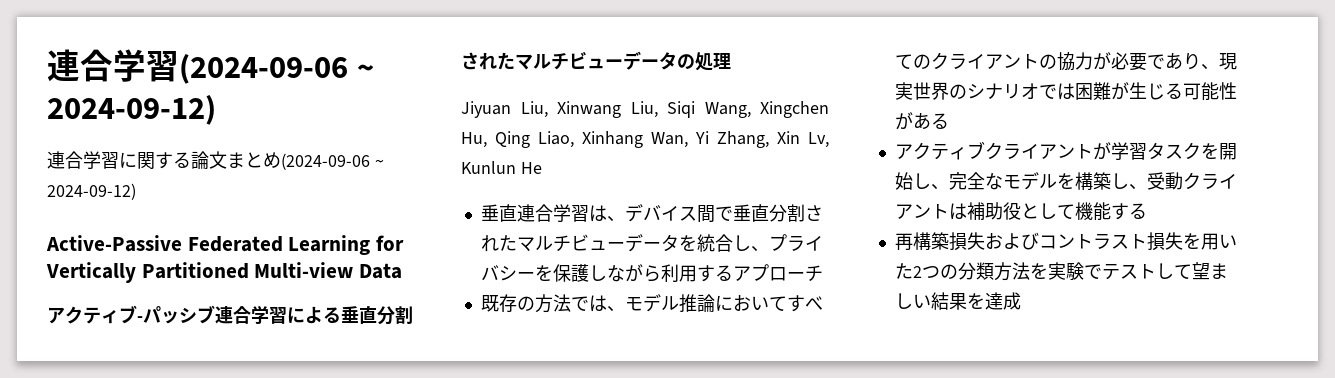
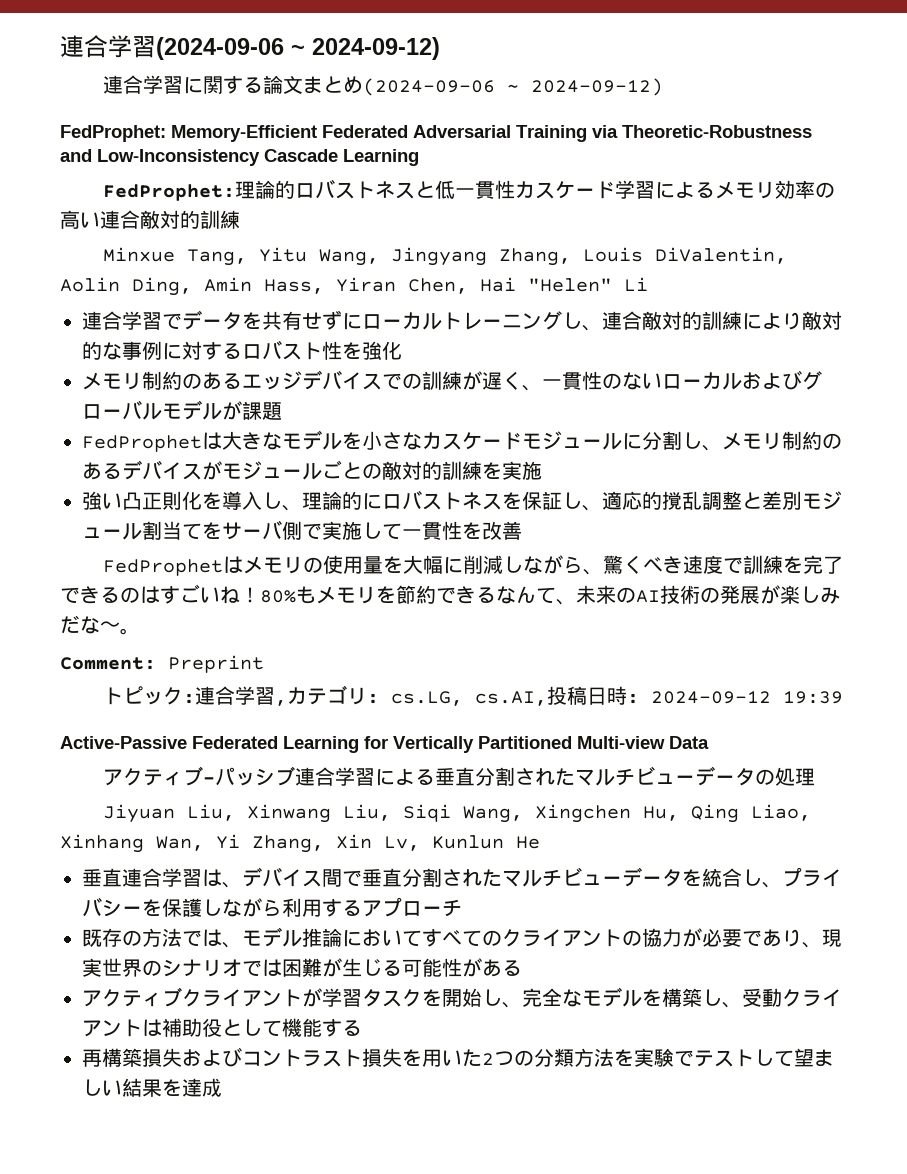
(136, 191) none -> [60,125,812,142] [60,149,419,166] [103,179,836,201] [60,210,240,229] [103,247,788,266] [60,277,648,296] [82,310,842,331] [82,340,402,361] [82,370,822,391] [82,400,282,420] [82,430,842,452] [82,460,542,480] [82,490,842,511] [82,520,522,540] [103,555,844,576] [60,584,840,605] [60,615,140,635] [60,655,264,673] [103,685,844,706] // FedProphet: Memory-Efficient Federated Adversarial Training via Theoretic-Robustness and Low-Inconsistency Cascade Learning // FedProphet:理論的ロバストネスと低一貫性カスケード学習によるメモリ効率の高い連合敵対的訓練 // Minxue Tang, Yitu Wang, Jingyang Zhang, Louis DiValentin, Aolin Ding, Amin Hass, Yiran Chen, Hai "Helen" Li // 連合学習でデータを共有せずにローカルトレーニングし、連合敵対的訓練により敵対的な事例に対するロバスト性を強化 // メモリ制約のあるエッジデバイスでの訓練が遅く、一貫性のないローカルおよびグローバルモデルが課題 // FedProphetは大きなモデルを小さなカスケードモジュールに分割し、メモリ制約のあるデバイスがモジュールごとの敵対的訓練を実施 // 強い凸正則化を導入し、理論的にロバストネスを保証し、適応的撹乱調整と差別モジュール割当てをサーバ側で実施して一貫性を改善 // FedProphetはメモリの使用量を大幅に削減しながら、驚くべき速度で訓練を完了できるのはすごいね！80%もメモリを節約できるなんて、未来のAI技術の発展が楽しみだな〜。 // Comment: Preprint // トピック:連合学習,カテゴリ: cs.LG, cs.AI,投稿日時: 2024-09-12 19:39

